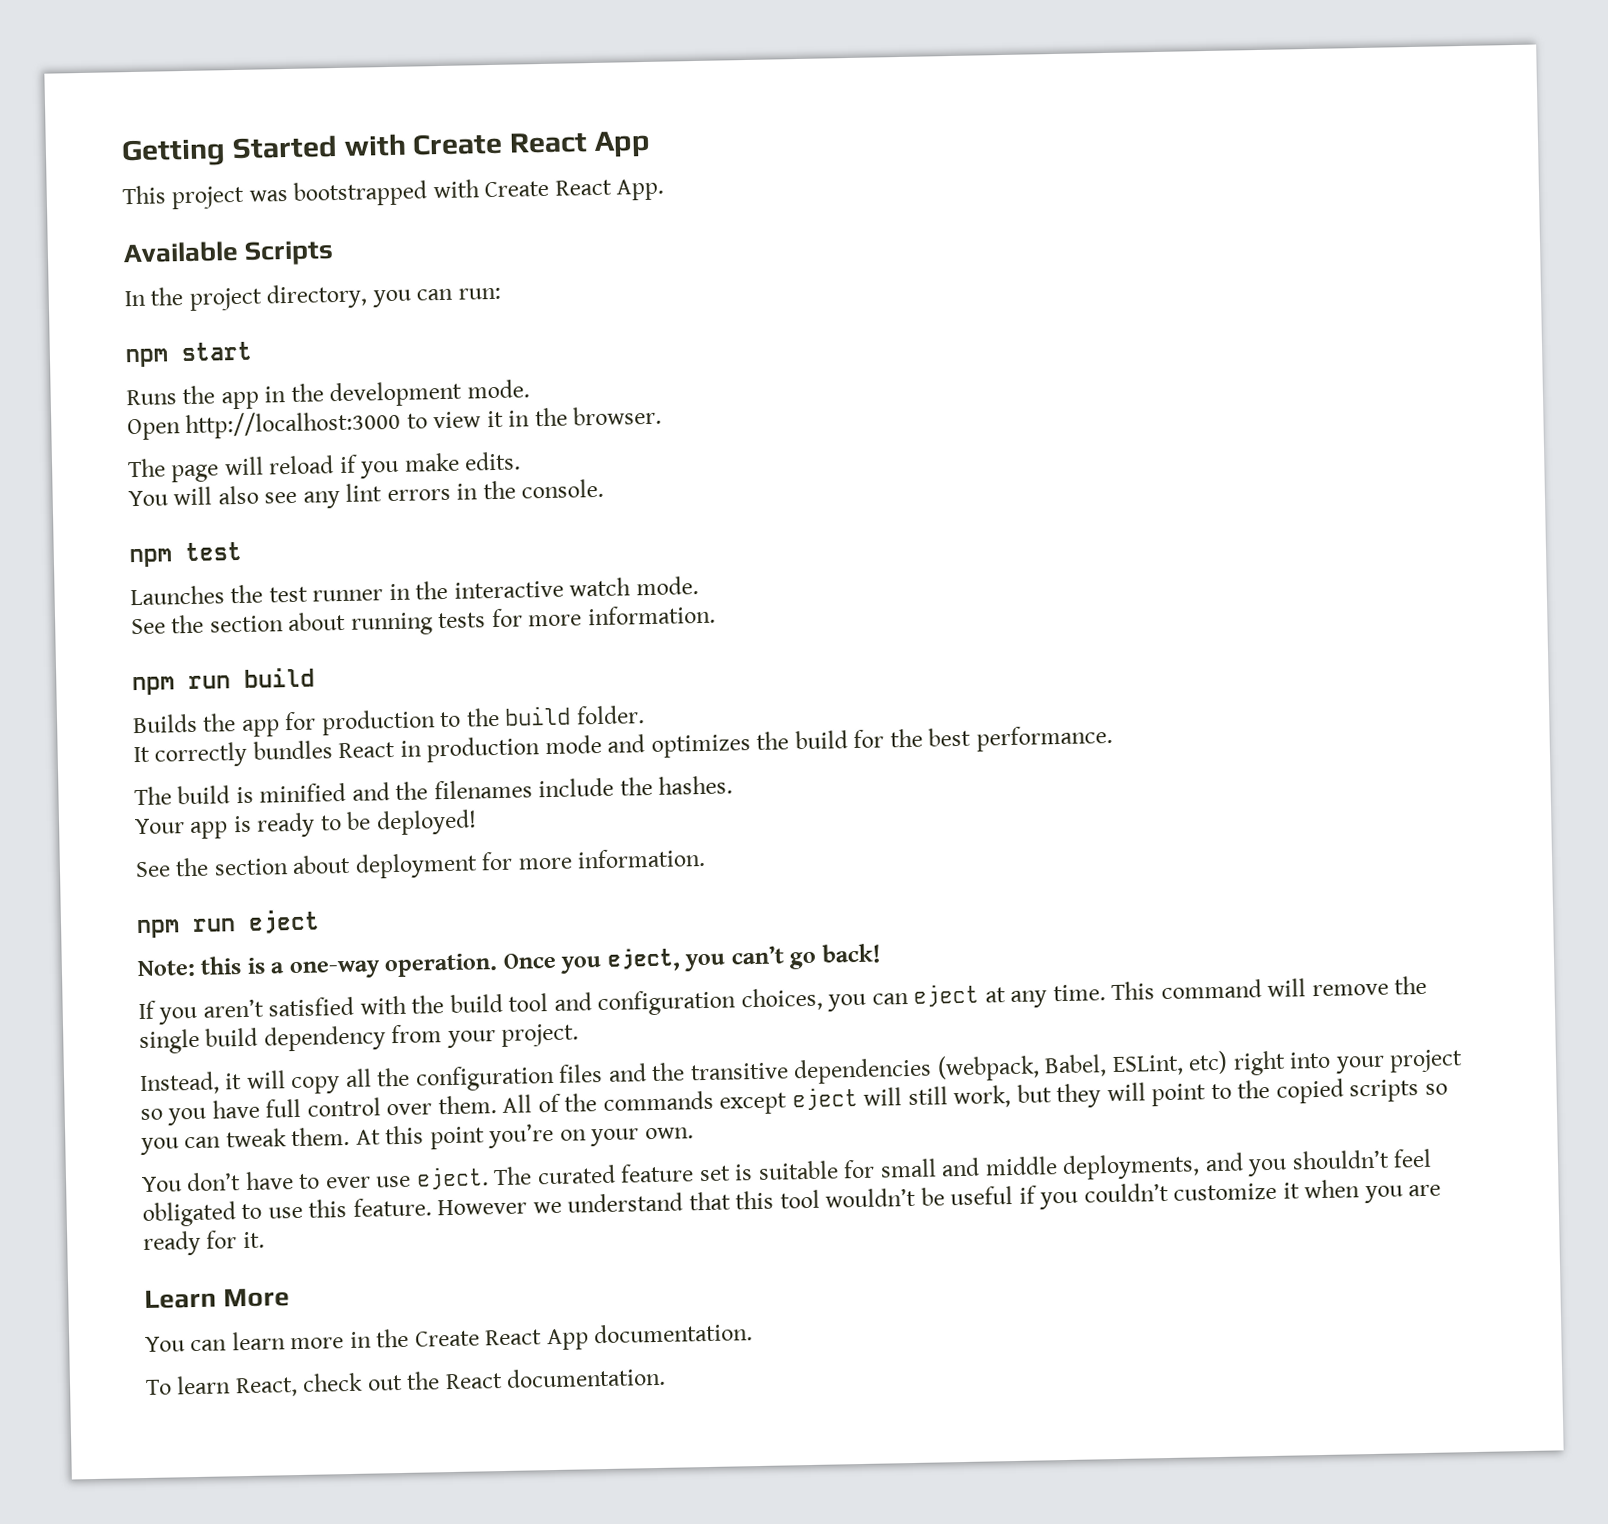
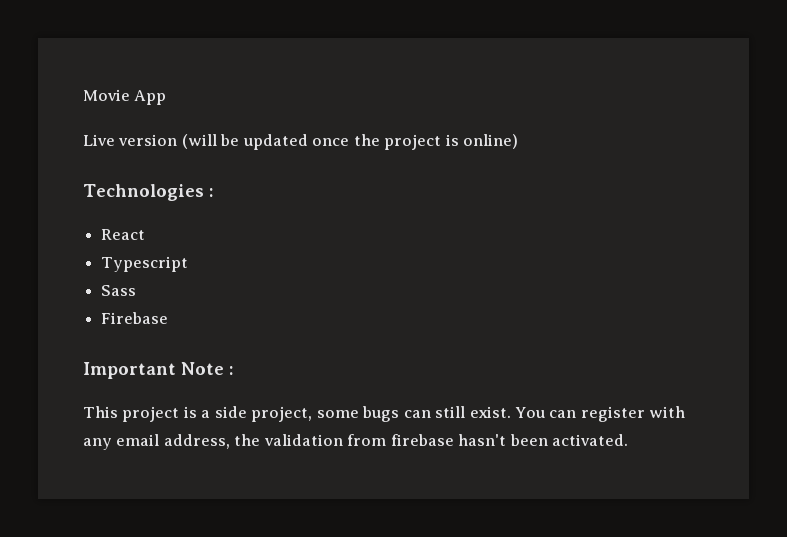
[121,130,652,168] [122,178,665,210] [123,240,335,266] [124,283,501,311] [125,341,253,368] [126,379,530,410] [127,405,663,441] [127,451,522,483] [128,478,605,509] [129,541,242,568] [130,576,699,606] [131,604,716,636] [132,667,315,696] [132,705,645,737] [133,724,1113,768] [134,775,734,806] [134,809,477,840] [135,847,707,879] [136,909,320,939] [137,943,881,980] [138,975,1428,1025] [139,1023,580,1055] [139,1049,1464,1096] [140,1078,1448,1126] [140,1122,694,1156] [141,1148,1433,1193] [142,1179,1442,1228] [143,1230,265,1257] [144,1287,291,1309] [145,1322,754,1352] [145,1366,667,1398] Getting Started with Create React App // This project was bootstrapped with Create React App. // Available Scripts // In the project directory, you can run: // npm start // Runs the app in the development mode. // Open http://localhost:3000 to view it in the browser. // The page will reload if you make edits. // You will also see any lint errors in the console. // npm test // Launches the test runner in the interactive watch mode. // See the section about running tests for more information. // npm run build // Builds the app for production to the build folder. // It correctly bundles React in production mode and optimizes the build for the best performance. // The build is minified and the filenames include the hashes. // Your app is ready to be deployed! // See the section about deployment for more information. // npm run eject // Note: this is a one-way operation. Once you eject, you can’t go back! // If you aren’t satisfied with the build tool and configuration choices, you can eject at any time. This command will remove the single build dependency from your project. // Instead, it will copy all the configuration files and the transitive dependencies (webpack, Babel, ESLint, etc) right into your project so you have full control over them. All of the commands except eject will still work, but they will point to the copied scripts so you can tweak them. At this point you’re on your own. // You don’t have to ever use eject. The curated feature set is suitable for small and middle deployments, and you shouldn’t feel obligated to use this feature. However we understand that this tool wouldn’t be useful if you couldn’t customize it when you are ready for it. // Learn More // You can learn more in the Create React App documentation. // To learn React, check out the React documentation. -> [83,89,167,105] [83,134,519,150] [83,184,214,201] [101,229,146,240] [101,256,189,272] [101,285,137,296] [101,312,169,324] [83,362,234,379] [83,406,686,422] [83,434,629,450] Movie App // Live version (will be updated once the project is online) // Technologies : // React // Typescript // Sass // Firebase // Important Note : // This project is a side project, some bugs can still exist. You can register with any email address, the validation from firebase hasn't been activated.

